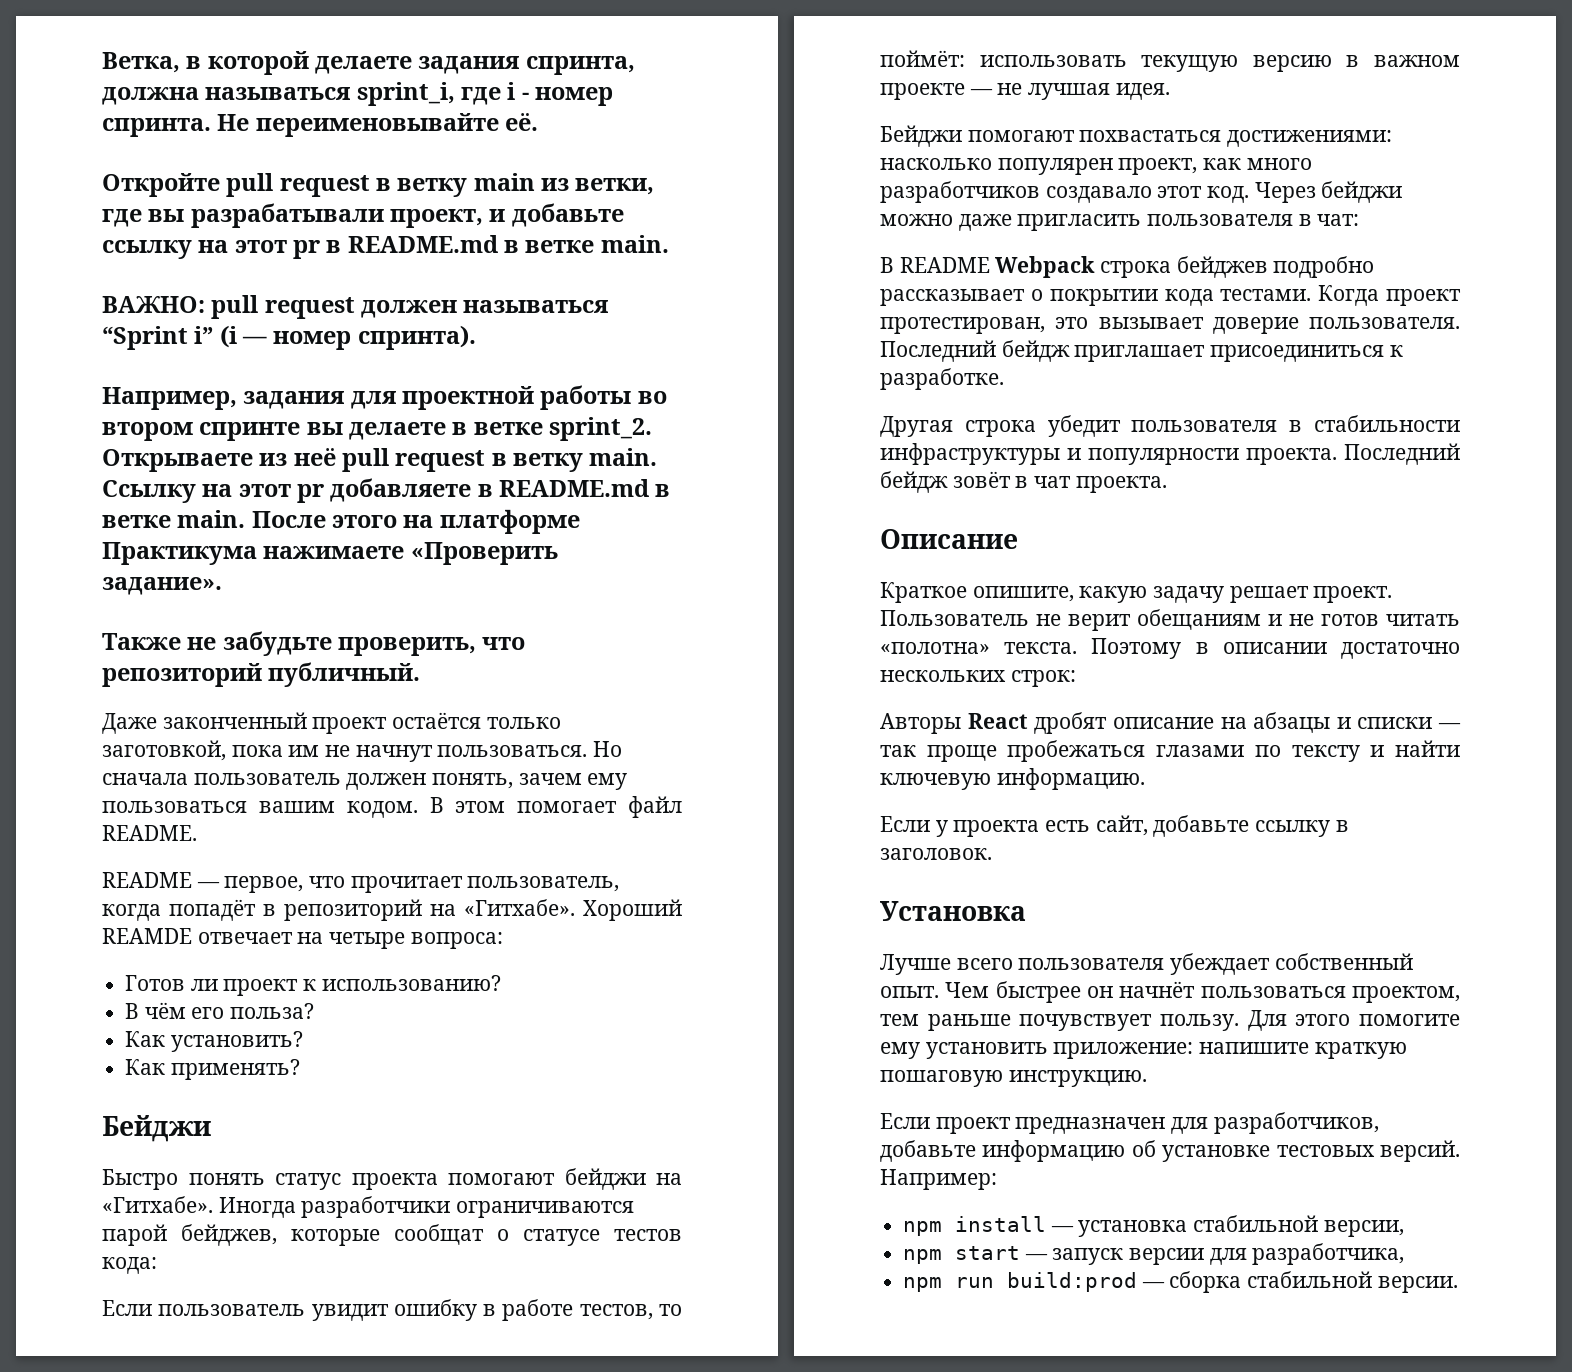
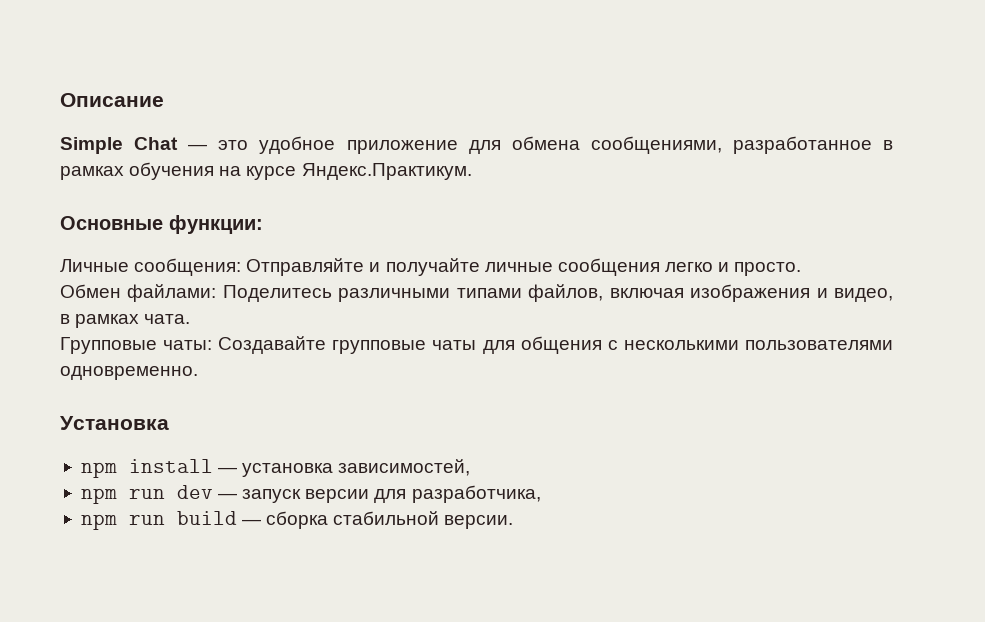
[102,51,635,75] [102,82,614,106] [102,113,539,137] [102,173,655,197] [102,203,624,228] [102,235,669,259] [102,295,609,319] [102,325,476,350] [102,385,667,410] [102,417,653,441] [102,448,658,472] [102,478,671,503] [102,509,580,534] [102,542,558,565] [102,577,222,595] [102,631,526,656] [102,662,421,687] [102,712,561,734] [102,740,623,762] [102,773,628,790] [102,796,682,818] [102,825,197,841] [102,872,620,893] [102,899,682,921] [102,928,503,949] [125,975,501,996] [125,1002,315,1019] [125,1031,303,1052] [125,1059,300,1080] [102,1115,211,1142] [102,1168,682,1190] [102,1196,635,1218] [102,1224,682,1246] [102,1257,157,1274] [102,1299,682,1321] [880,50,1460,72] [880,83,1170,100] [880,125,1393,147] [880,158,1312,175] [880,181,1403,203] [880,214,1360,231] [880,256,1375,278] [880,285,1461,306] [880,317,1460,334] [880,340,1403,362] [880,368,1004,390] [880,415,1460,437] [880,443,1460,465] [880,471,1167,493] [880,529,1018,549] [880,582,1393,603] [880,609,1460,631] [880,638,1460,659] [880,670,1076,687] [880,712,1461,734] [880,740,1460,762] [880,768,1145,790] [880,815,1349,837] [880,848,992,860] [880,901,1026,921] [880,953,1413,975] [880,981,1460,1003] [880,1010,1460,1031] [880,1042,1407,1059] [880,1070,1147,1087] [880,1112,1379,1134] [880,1140,1460,1162] [880,1169,997,1190] Ветка, в которой делаете задания спринта, должна называться sprint_i, где i - номер спринта. Не переименовывайте её. // Откройте pull request в ветку main из ветки, где вы разрабатывали проект, и добавьте ссылку на этот pr в README.md в ветке main. // ВАЖНО: pull request должен называться “Sprint i” (i — номер спринта). // Например, задания для проектной работы во втором спринте вы делаете в ветке sprint_2. Открываете из неё pull request в ветку main. Ссылку на этот pr добавляете в README.md в ветке main. После этого на платформе Практикума нажимаете «Проверить задание». // Также не забудьте проверить, что репозиторий публичный. // Даже законченный проект остаётся только заготовкой, пока им не начнут пользоваться. Но сначала пользователь должен понять, зачем ему пользоваться вашим кодом. В этом помогает файл README. // README — первое, что прочитает пользователь, когда попадёт в репозиторий на «Гитхабе». Хороший REAMDE отвечает на четыре вопроса: // Готов ли проект к использованию? // В чём его польза? // Как установить? // Как применять? // Бейджи // Быстро понять статус проекта помогают бейджи на «Гитхабе». Иногда разработчики ограничиваются парой бейджев, которые сообщат о статусе тестов кода: // Если пользователь увидит ошибку в работе тестов, то поймёт: использовать текущую версию в важном проекте — не лучшая идея. // Бейджи помогают похвастаться достижениями: насколько популярен проект, как много разработчиков создавало этот код. Через бейджи можно даже пригласить пользователя в чат: // В README Webpack строка бейджев подробно рассказывает о покрытии кода тестами. Когда проект протестирован, это вызывает доверие пользователя. Последний бейдж приглашает присоединиться к разработке. // Другая строка убедит пользователя в стабильности инфраструктуры и популярности проекта. Последний бейдж зовёт в чат проекта. // Описание // Краткое опишите, какую задачу решает проект. Пользователь не верит обещаниям и не готов читать «полотна» текста. Поэтому в описании достаточно нескольких строк: // Авторы React дробят описание на абзацы и списки — так проще пробежаться глазами по тексту и найти ключевую информацию. // Если у проекта есть сайт, добавьте ссылку в заголовок. // Установка // Лучше всего пользователя убеждает собственный опыт. Чем быстрее он начнёт пользоваться проектом, тем раньше почувствует пользу. Для этого помогите ему установить приложение: напишите краткую пошаговую инструкцию. // Если проект предназначен для разработчиков, добавьте информацию об установке тестовых версий. Например: -> [60,93,164,107] [60,136,894,154] [60,162,472,180] [60,215,263,234] [60,258,802,276] [60,284,894,302] [60,314,191,328] [60,336,893,354] [60,366,198,380] [60,416,169,430] Описание // Simple Chat — это удобное приложение для обмена сообщениями, разработанное в рамках обучения на курсе Яндекс.Практикум. // Основные функции: // Личные сообщения: Отправляйте и получайте личные сообщения легко и просто. // Обмен файлами: Поделитесь различными типами файлов, включая изображения и видео, в рамках чата. // Групповые чаты: Создавайте групповые чаты для общения с несколькими пользователями одновременно. // Установка
[1193,1215,1404,1237] [903,1246,1021,1264] стабильной версии, // npm start -> [338,459,471,476] [80,485,213,504] зависимостей, // npm run dev
[1007,1272,1138,1292] build:prod -> [176,511,237,525] build

